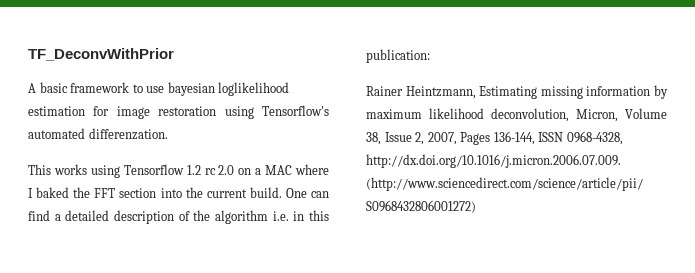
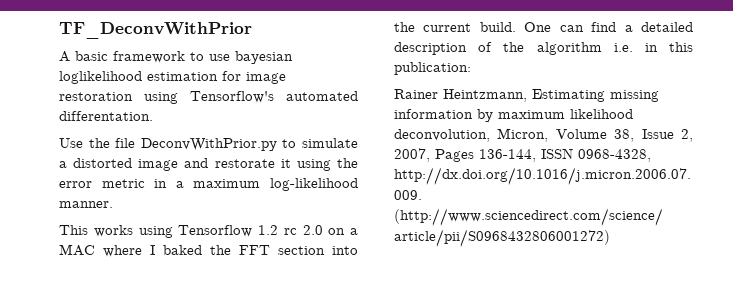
[88,128,168,140] differenzation. -> [59,111,153,121] [59,138,358,151] [59,158,358,171] [59,178,358,191] [59,201,113,208] differentation. // Use the file DeconvWithPrior.py to simulate a distorted image and restorate it using the error metric in a maximum log-likelihood manner.

